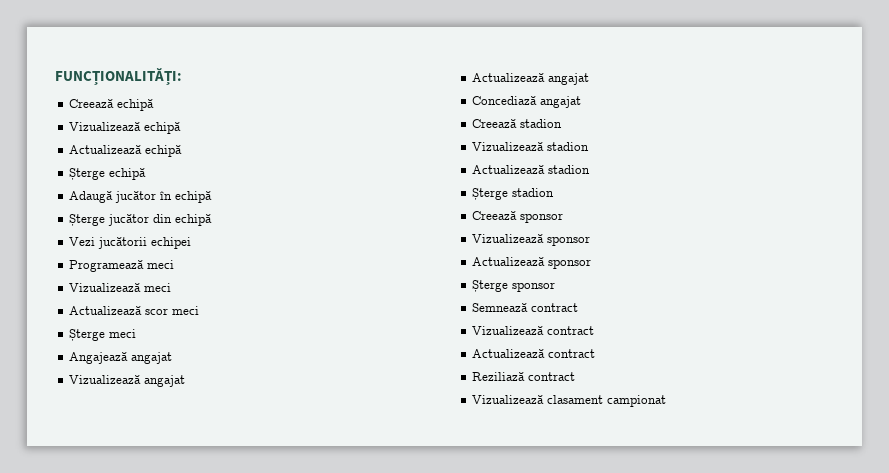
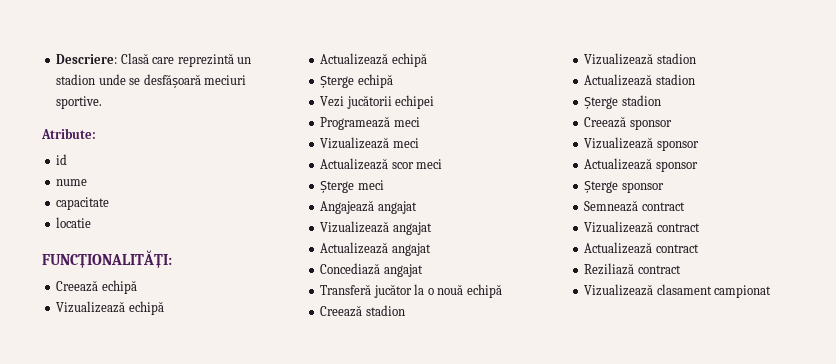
(55, 76) none -> [56,53,252,67] [56,74,247,88] [56,96,103,109] [41,128,96,139] [56,154,68,165] [56,179,88,186] [56,197,110,210] [56,217,92,228] Descriere: Clasă care reprezintă un stadion unde se desfășoară meciuri sportive. // Atribute: // id // nume // capacitate // locatie //
[69,191,213,203] [69,214,213,226] // Adaugă jucător în echipă // Șterge jucător din echipă -> (393, 81) none
(582, 102) none -> [320,284,502,298] // Transferă jucător la o nouă echipă

